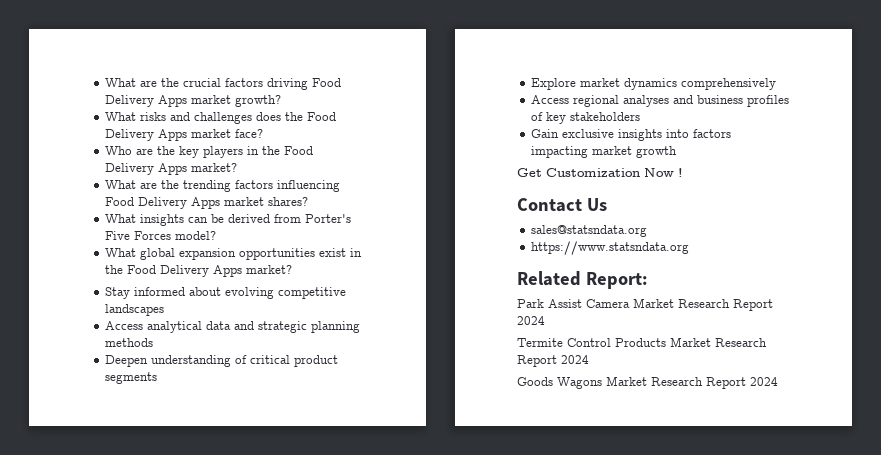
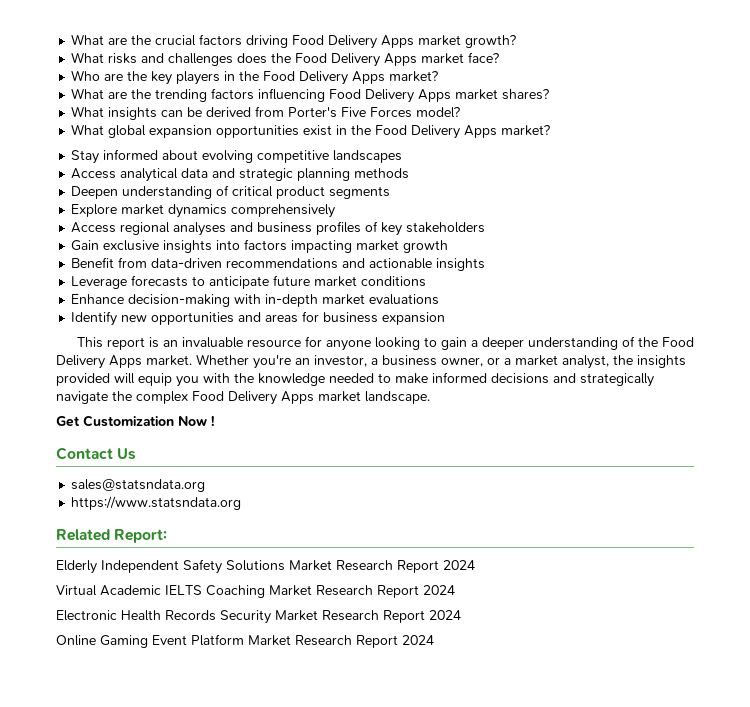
(678, 152) none -> [71,257,486,271] [71,275,427,289] [71,294,440,307] [71,311,446,326] [76,336,694,351] [56,354,686,369] [56,372,654,387] [56,391,430,405] // Benefit from data-driven recommendations and actionable insights // Leverage forecasts to anticipate future market conditions // Enhance decision-making with in-depth market evaluations // Identify new opportunities and areas for business expansion // This report is an invaluable resource for anyone looking to gain a deeper understanding of the Food Delivery Apps market. Whether you're an investor, a business owner, or a market analyst, the insights provided will equip you with the knowledge needed to make informed decisions and strategically navigate the complex Food Delivery Apps market landscape.
[517,298,773,311] [517,316,545,325] [517,337,767,347] [517,355,589,367] [517,376,778,389] Park Assist Camera Market Research Report 2024 // Termite Control Products Market Research Report 2024 // Goods Wagons Market Research Report 2024 -> [56,559,475,574] [56,585,455,598] [56,610,461,624] [56,634,434,648] Elderly Independent Safety Solutions Market Research Report 2024 // Virtual Academic IELTS Coaching Market Research Report 2024 // Electronic Health Records Security Market Research Report 2024 // Online Gaming Event Platform Market Research Report 2024

